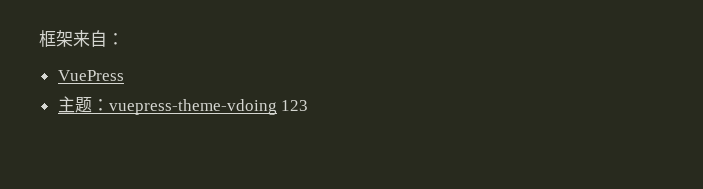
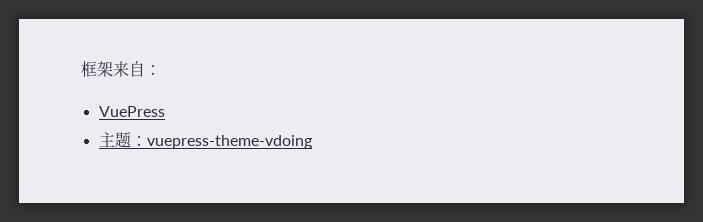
[281,100,309,111] 123 -> (312, 142) none

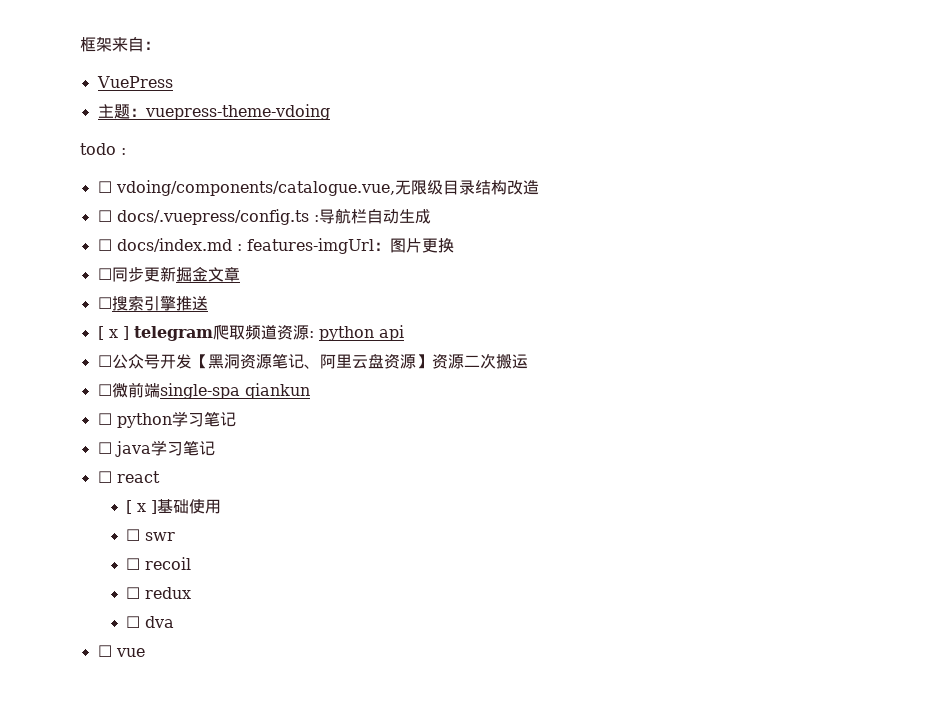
(312, 142) none -> [80,143,126,155] [97,180,539,196] [97,208,431,225] [97,238,454,254] [97,266,240,282] [97,295,208,311] [97,324,404,341] [97,353,528,369] [97,382,310,399] [97,411,236,428] [97,440,215,457] [97,471,160,483] [125,499,221,514] [125,529,175,541] [125,557,191,570] [125,587,191,599] [125,616,174,628] [97,645,145,657] // todo : // ☐ vdoing/components/catalogue.vue,无限级目录结构改造 // ☐ docs/.vuepress/config.ts :导航栏自动生成 // ☐ docs/index.md : features-imgUrl：图片更换 // ☐同步更新掘金文章 // ☐搜索引擎推送 // [ x ] telegram爬取频道资源: python api // ☐公众号开发【黑洞资源笔记、阿里云盘资源】资源二次搬运 // ☐微前端single-spa qiankun // ☐ python学习笔记 // ☐ java学习笔记 // ☐ react // [ x ]基础使用 // ☐ swr // ☐ recoil // ☐ redux // ☐ dva // ☐ vue

